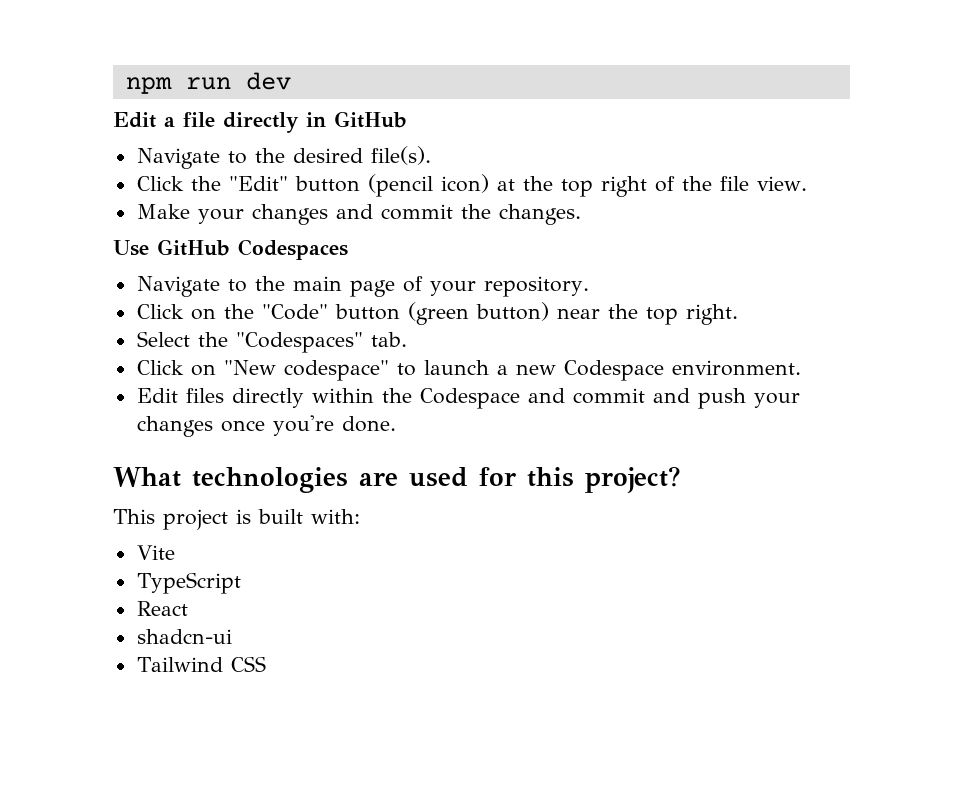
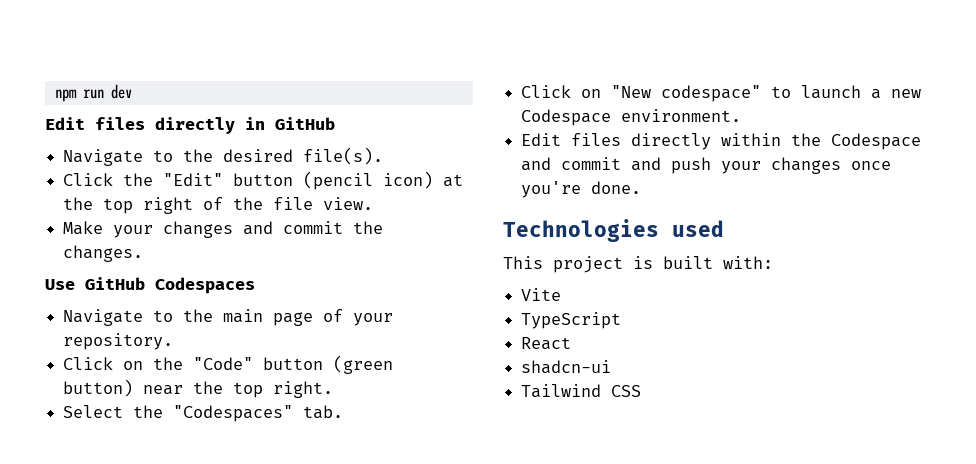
[164,112,215,127] a file -> [95,117,145,130] files
[113,466,681,493] What technologies are used for this project? -> [503,219,724,242] Technologies used

